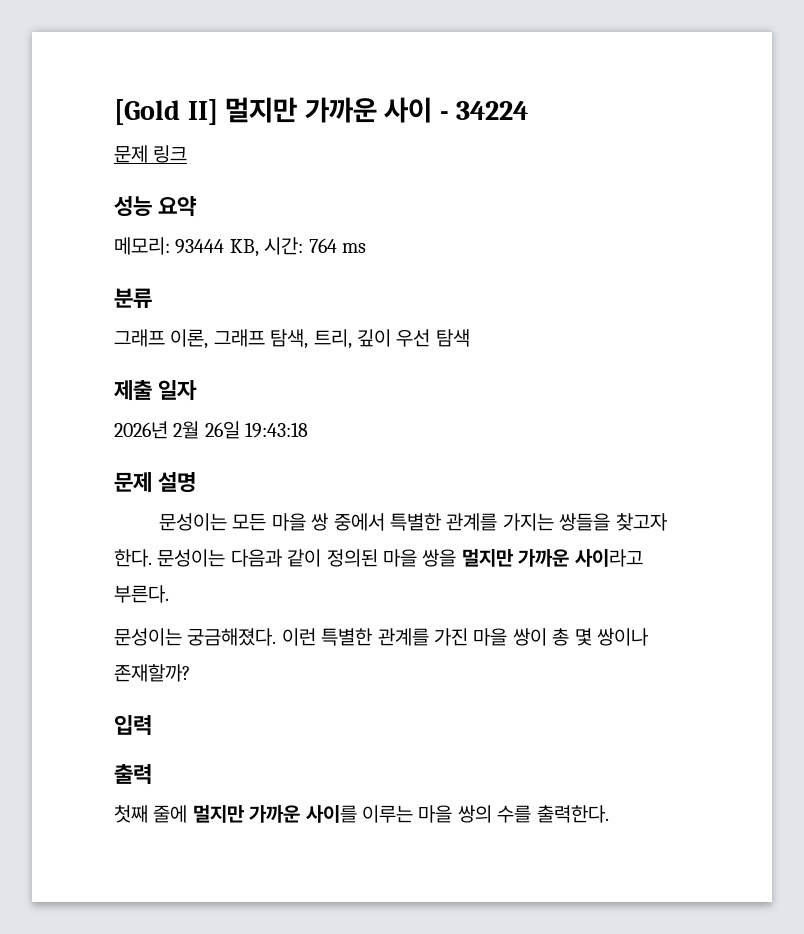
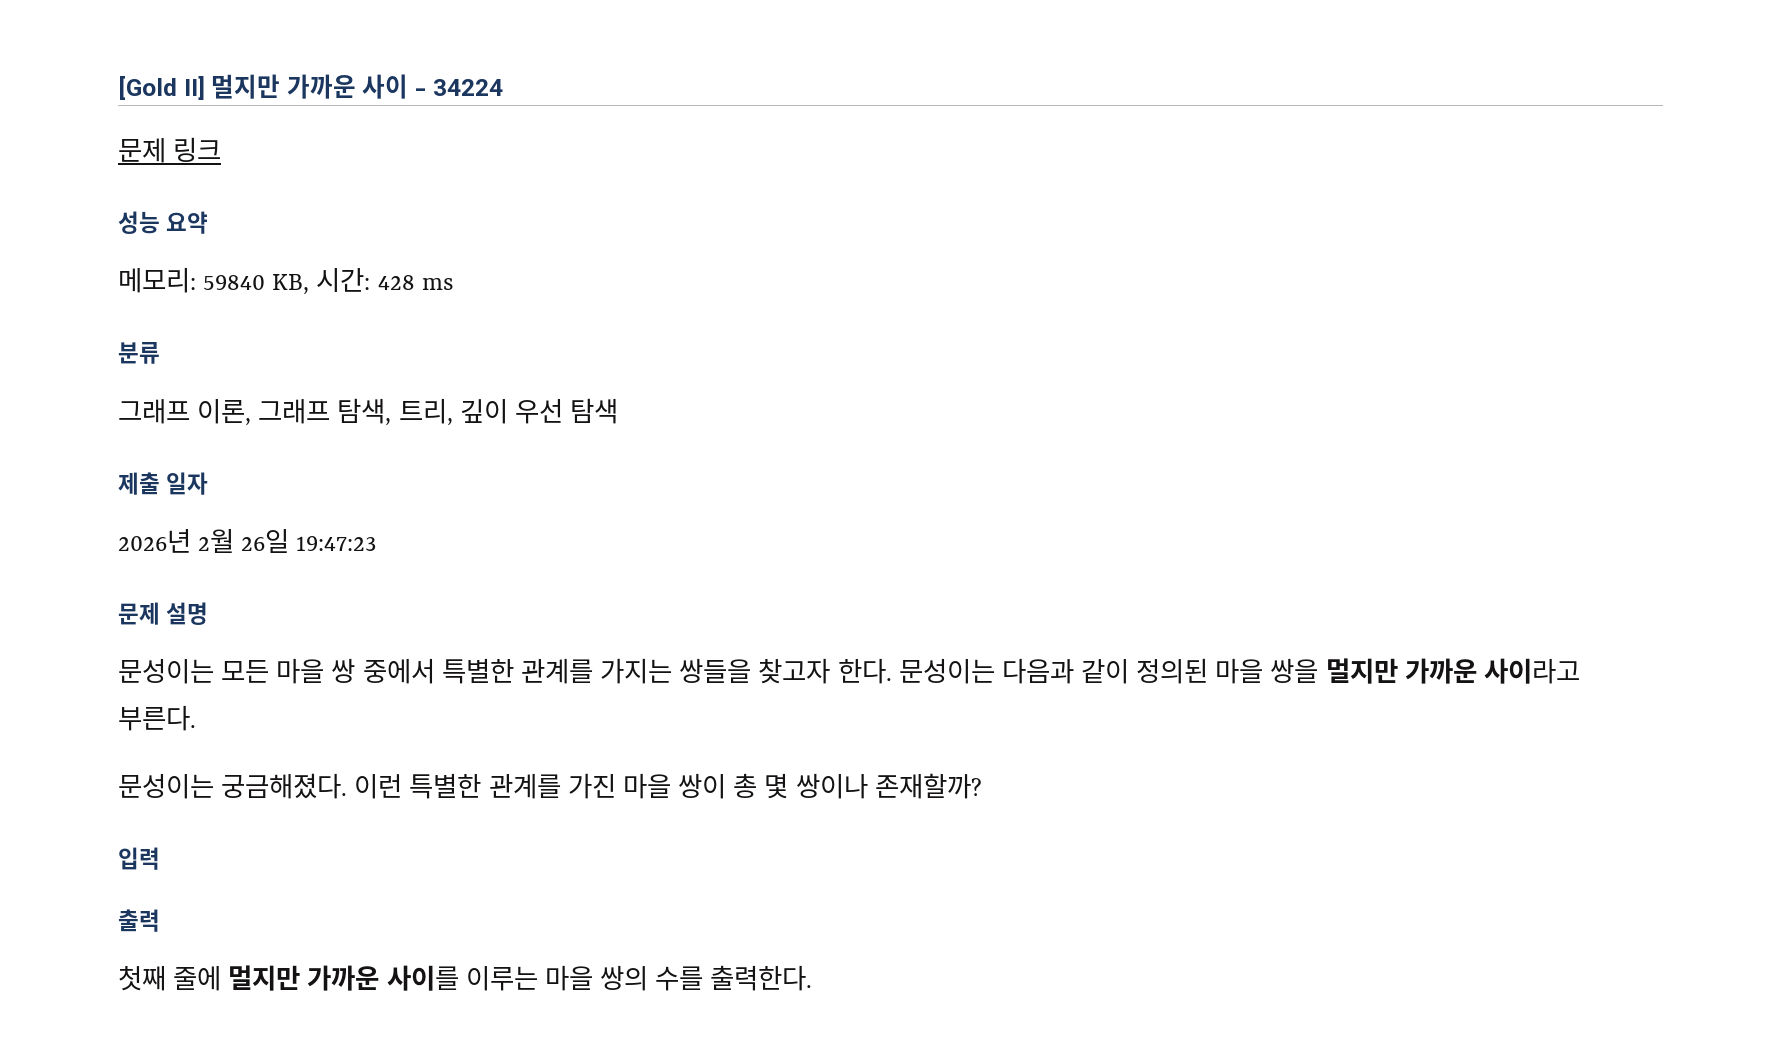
[175,239,225,254] 93444 -> [203,275,266,290] 59840
[308,238,337,253] 764 -> [377,275,415,290] 428
[245,422,309,438] 19:43:18 -> [296,536,377,551] 19:47:23

